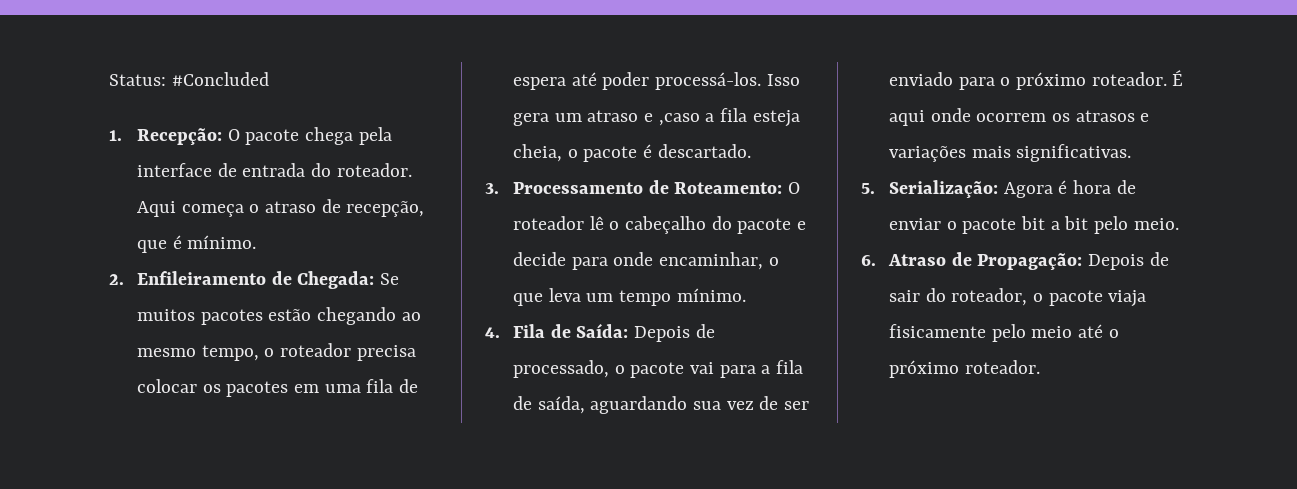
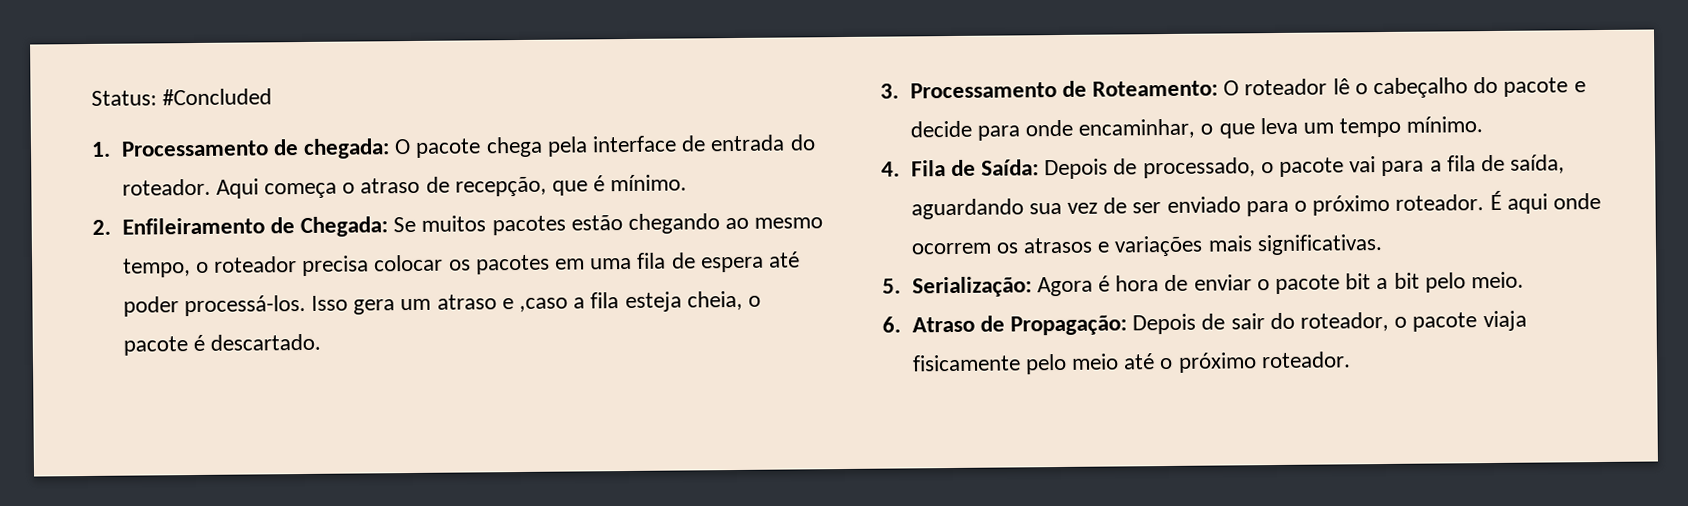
[136,128,222,145] Recepção: -> [120,138,390,159] Processamento de chegada:

